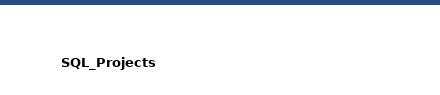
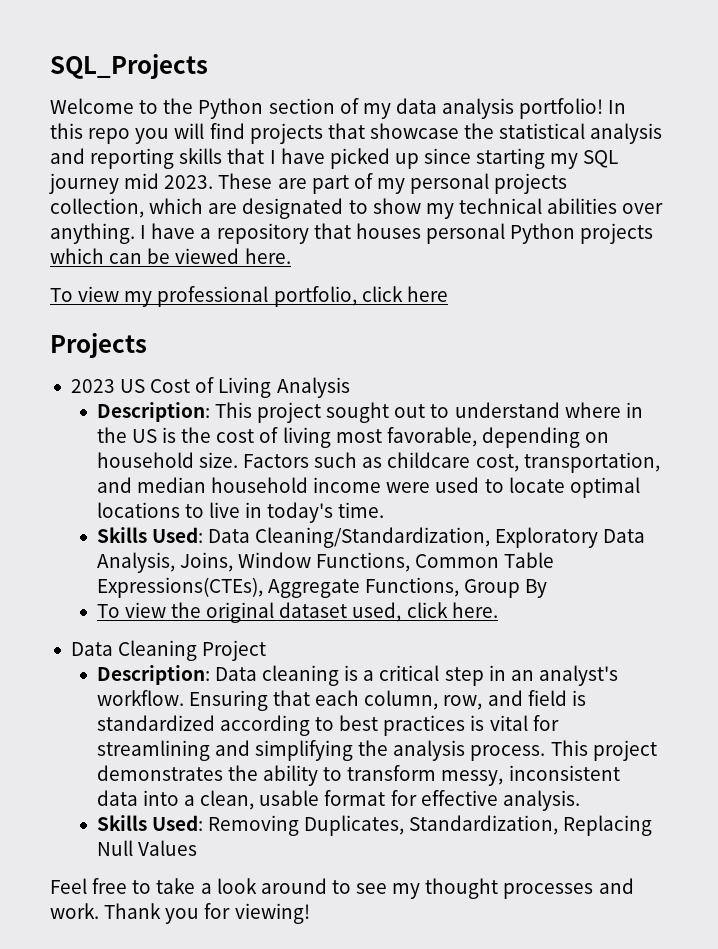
(156, 63) none -> [50,98,627,119] [50,123,663,144] [50,148,619,169] [49,173,568,194] [50,198,664,219] [50,223,654,244] [50,248,291,264] [50,286,448,307] [50,333,147,358] [70,377,350,398] [96,402,643,423] [96,427,610,448] [96,452,660,473] [96,477,640,498] [96,502,385,523] [96,527,646,548] [96,552,555,573] [96,577,548,598] [96,602,498,623] [70,640,267,661] [96,665,618,686] [96,690,586,711] [96,715,559,736] [96,740,657,761] [96,765,620,786] [96,790,580,811] [96,815,653,836] [96,840,197,856] [50,878,634,899] [50,903,310,924] // Welcome to the Python section of my data analysis portfolio! In this repo you will find projects that showcase the statistical analysis and reporting skills that I have picked up since starting my SQL journey mid 2023. These are part of my personal projects collection, which are designated to show my technical abilities over anything. I have a repository that houses personal Python projects which can be viewed here. // To view my professional portfolio, click here // Projects // 2023 US Cost of Living Analysis // Description: This project sought out to understand where in the US is the cost of living most favorable, depending on household size. Factors such as childcare cost, transportation, and median household income were used to locate optimal locations to live in today's time. // Skills Used: Data Cleaning/Standardization, Exploratory Data Analysis, Joins, Window Functions, Common Table Expressions(CTEs), Aggregate Functions, Group By // To view the original dataset used, click here. // Data Cleaning Project // Description: Data cleaning is a critical step in an analyst's workflow. Ensuring that each column, row, and field is standardized according to best practices is vital for streamlining and simplifying the analysis process. This project demonstrates the ability to transform messy, inconsistent data into a clean, usable format for effective analysis. // Skills Used: Removing Duplicates, Standardization, Replacing Null Values // Feel free to take a look around to see my thought processes and work. Thank you for viewing!

